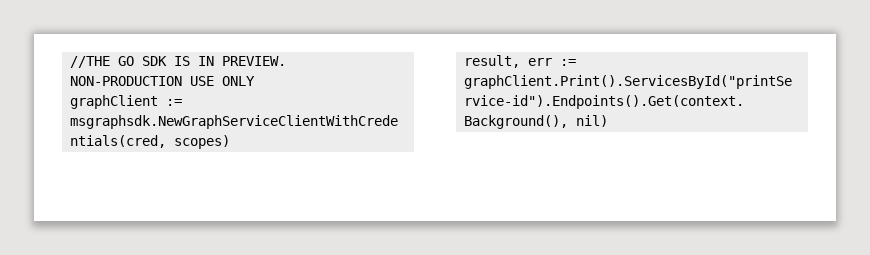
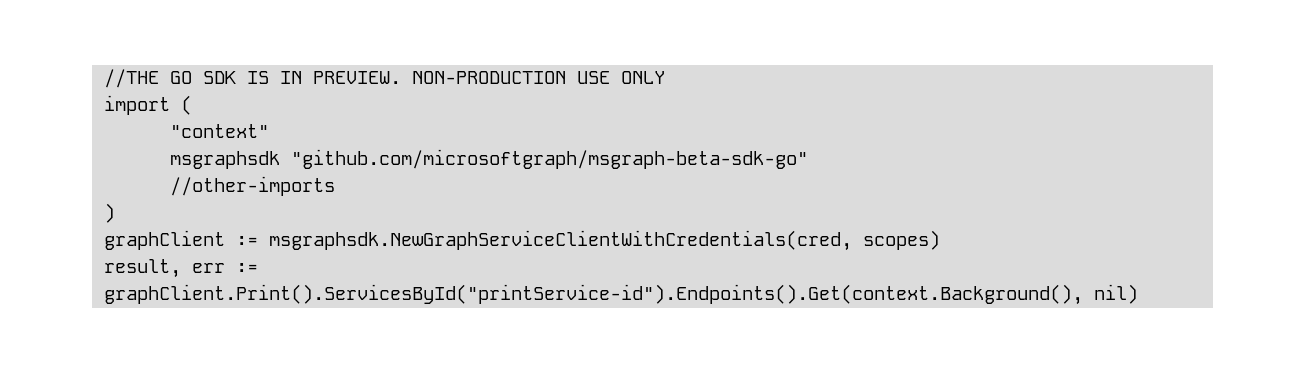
(256, 81) none -> [104,95,192,115] [170,124,269,138] [170,149,808,169] [170,176,335,196] [104,203,115,223] // import ( // "context" // msgraphsdk "github.com/microsoftgraph/msgraph-beta-sdk-go" // //other-imports // )

